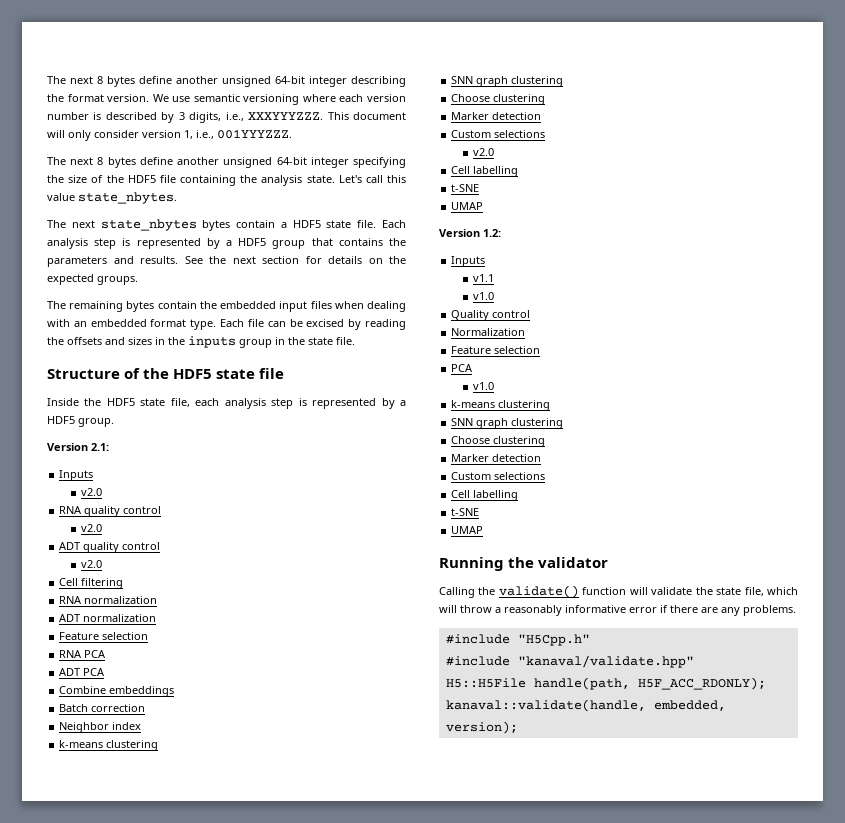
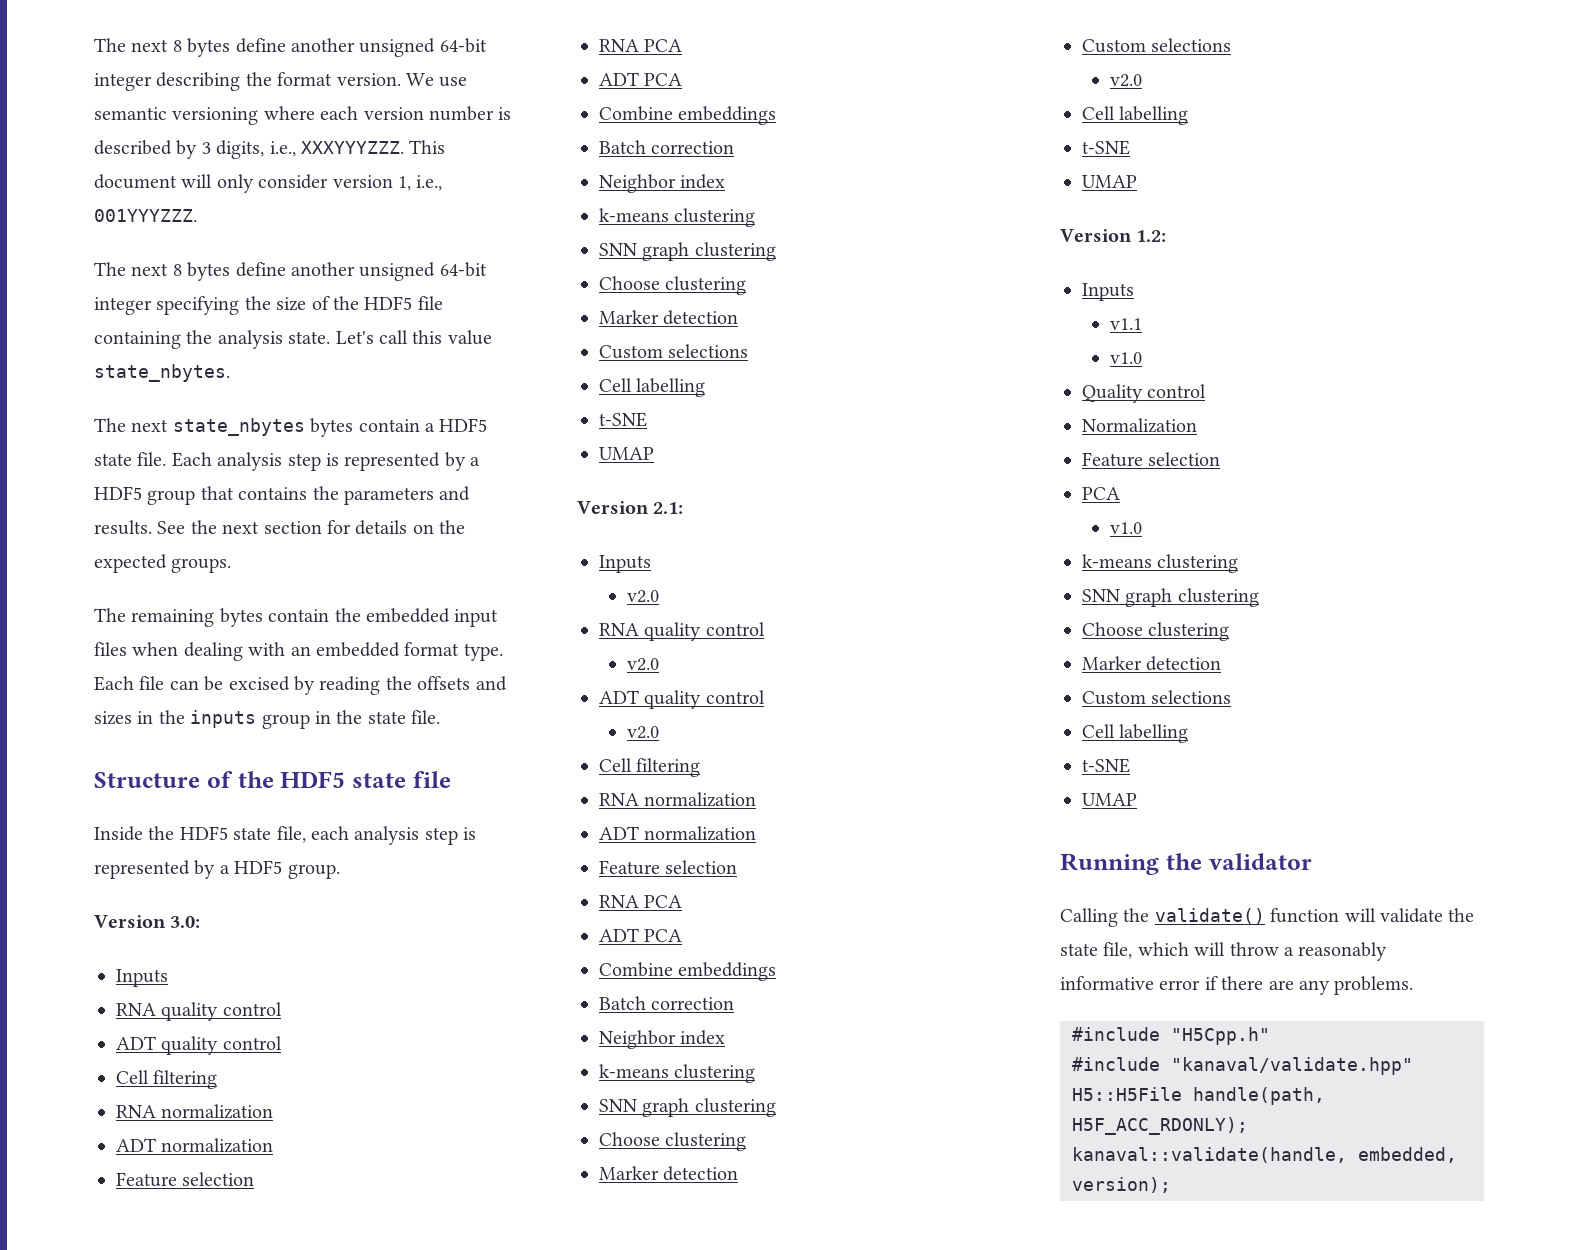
(114, 422) none -> [94,915,201,928] [116,969,168,987] [116,1002,282,1021] [116,1036,282,1055] [116,1070,218,1089] [116,1104,274,1119] [116,1138,274,1153] [116,1172,255,1187] [599,39,683,52] [599,72,683,86] [599,106,777,125] [599,140,735,154] [599,174,726,193] [599,208,756,227] [599,242,776,261] [599,276,747,295] [599,310,739,325] [599,344,749,359] [599,378,706,397] [599,412,647,427] [599,447,654,460] // Version 3.0: // Inputs // RNA quality control // ADT quality control // Cell filtering // RNA normalization // ADT normalization // Feature selection // RNA PCA // ADT PCA // Combine embeddings // Batch correction // Neighbor index // k-means clustering // SNN graph clustering // Choose clustering // Marker detection // Custom selections // Cell labelling // t-SNE // UMAP

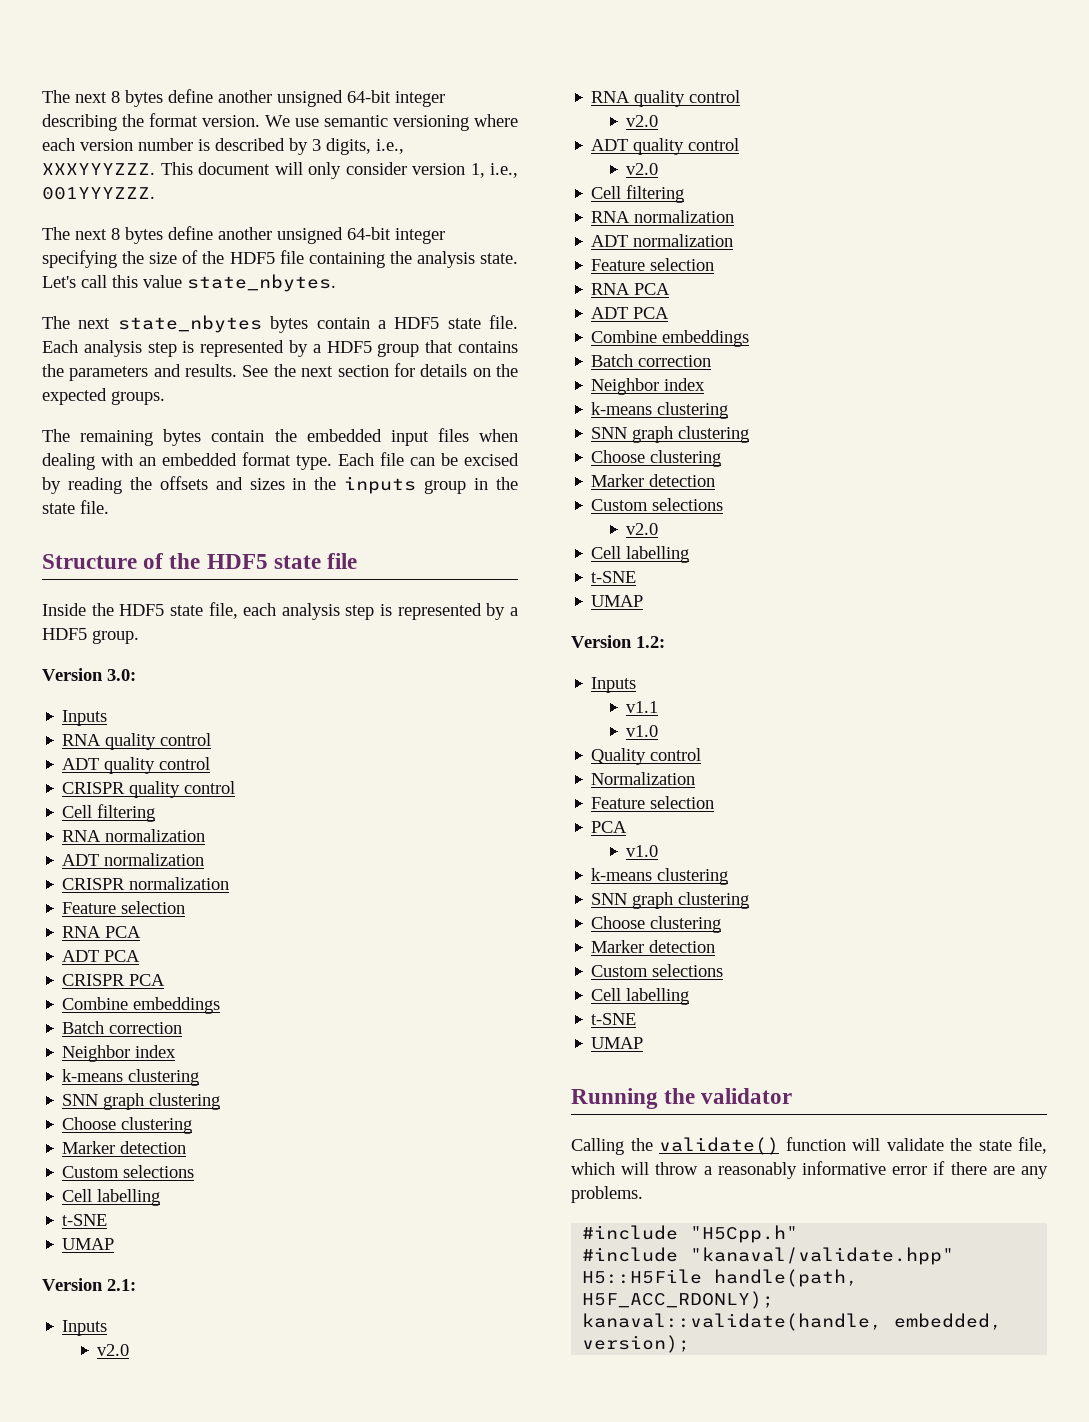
[116,1070,218,1089] [116,1104,274,1119] [116,1138,274,1153] [116,1172,255,1187] [599,39,683,52] [599,72,683,86] // Cell filtering // RNA normalization // ADT normalization // Feature selection // RNA PCA // ADT PCA -> [62,781,236,798] [62,804,156,822] [62,829,206,842] [62,853,205,866] [62,877,230,890] [62,901,186,914] [62,926,142,938] [62,950,141,962] [62,974,166,986] // CRISPR quality control // Cell filtering // RNA normalization // ADT normalization // CRISPR normalization // Feature selection // RNA PCA // ADT PCA // CRISPR PCA

